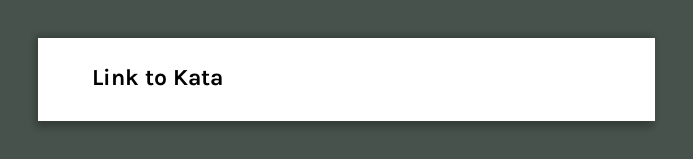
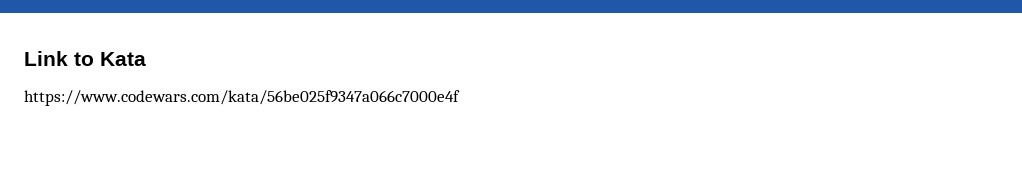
(224, 78) none -> [24,90,460,106] // https://www.codewars.com/kata/56be025f9347a066c7000e4f

